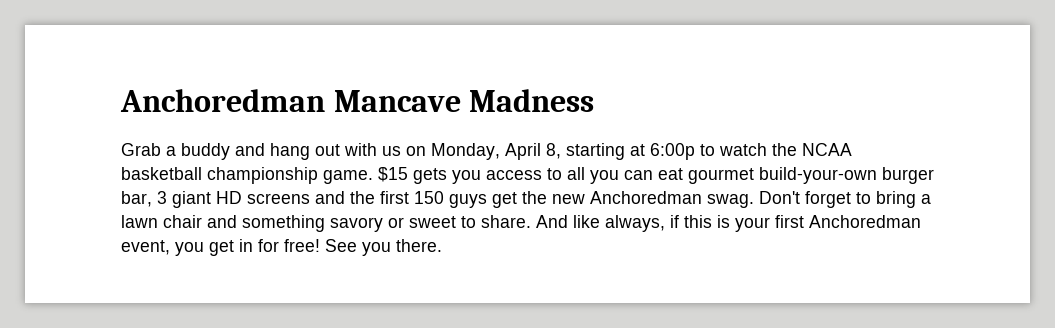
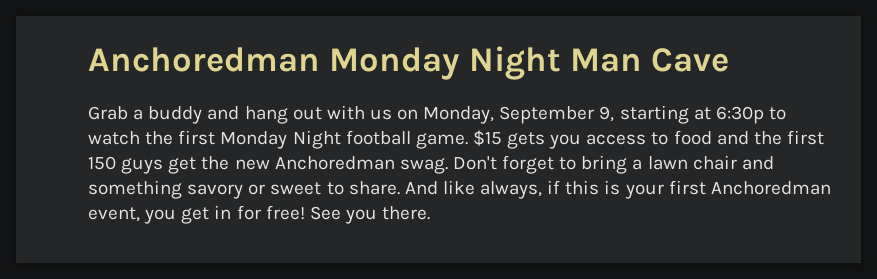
[120,89,595,112] Anchoredman Mancave Madness -> [88,46,730,80] Anchoredman Monday Night Man Cave
[505,143,561,160] April 8, -> [499,106,615,124] September 9,
[650,143,695,160] 6:00p -> [715,106,764,124] 6:30p
[802,143,852,156] [121,167,318,184] NCAA basketball championship -> [178,130,411,149] first Monday Night football
[567,167,934,184] [121,191,310,208] all you can eat gourmet build-your-own burger bar, 3 giant HD screens -> [673,130,712,145] food

